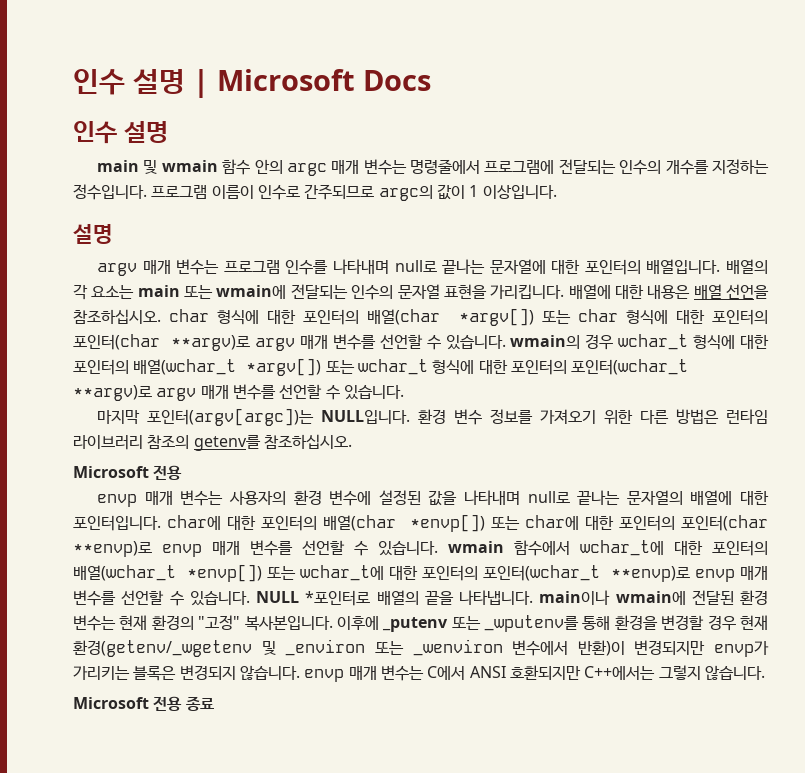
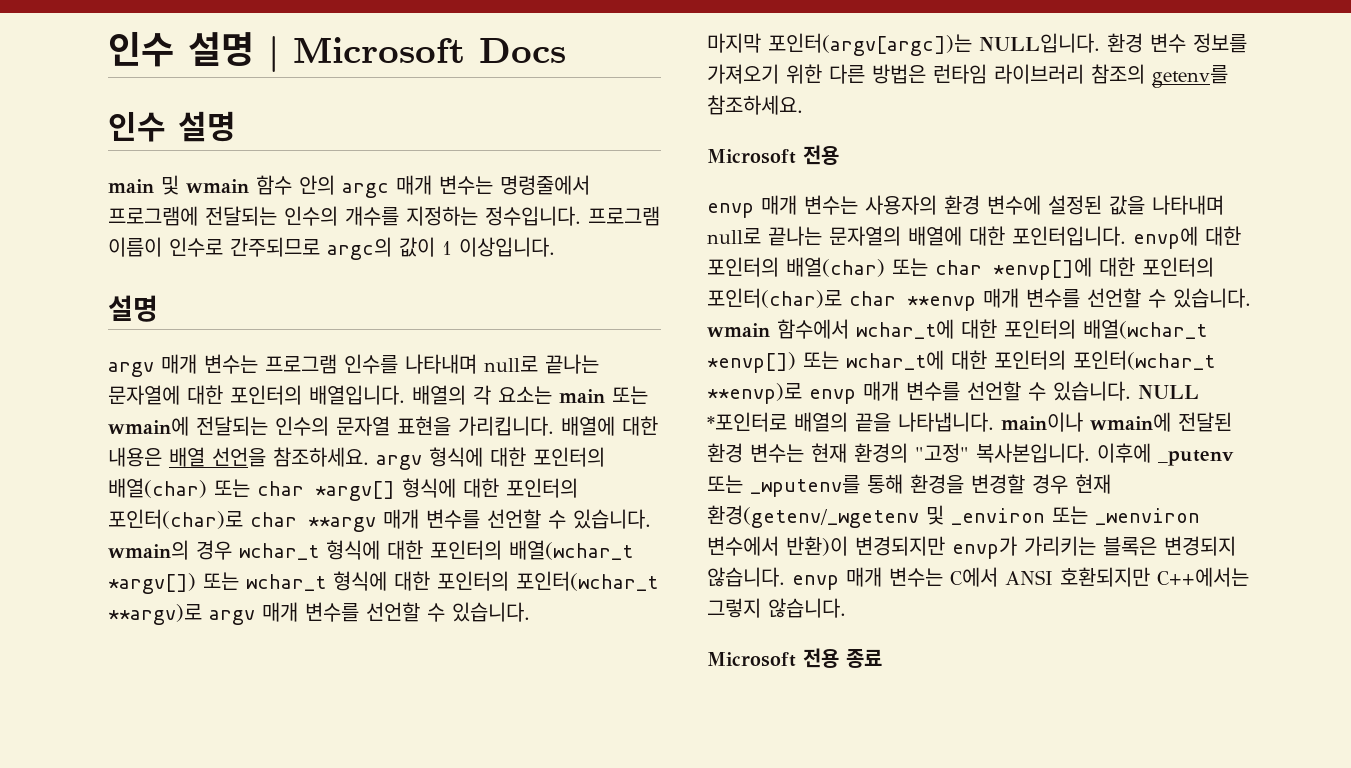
[73,308,768,326] [73,334,296,351] 참조하십시오. char 형식에 대한 포인터의 배열(char *argv[]) 또는 char 형식에 대한 포인터의 포인터(char **argv)로 argv -> [273,447,605,470] [108,478,578,501] [108,509,376,532] 참조하세요. argv 형식에 대한 포인터의 배열(char) 또는 char *argv[] 형식에 대한 포인터의 포인터(char)로 char **argv
[263,434,352,449] 참조하십시오. -> [707,95,803,115] 참조하세요.
[167,514,768,532] [73,541,202,557] char에 대한 포인터의 배열(char *envp[]) 또는 char에 대한 포인터의 포인터(char **envp)로 envp -> [1133,226,1241,249] [707,257,1214,280] [707,288,976,311] envp에 대한 포인터의 배열(char) 또는 char *envp[]에 대한 포인터의 포인터(char)로 char **envp

